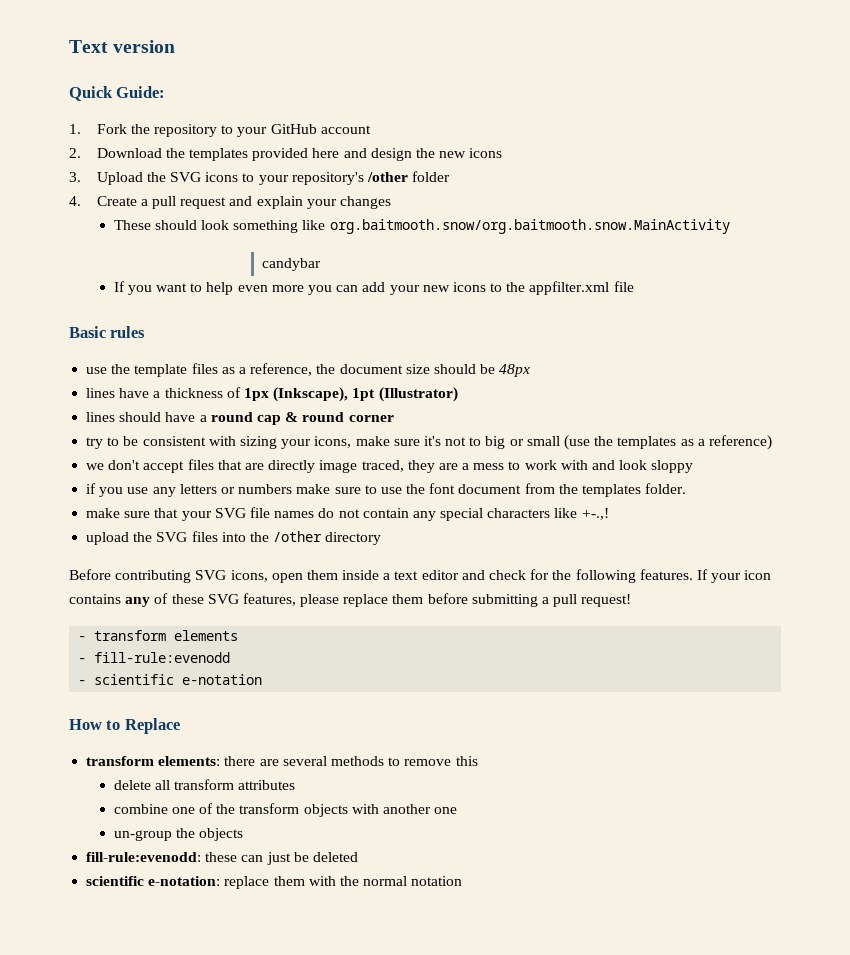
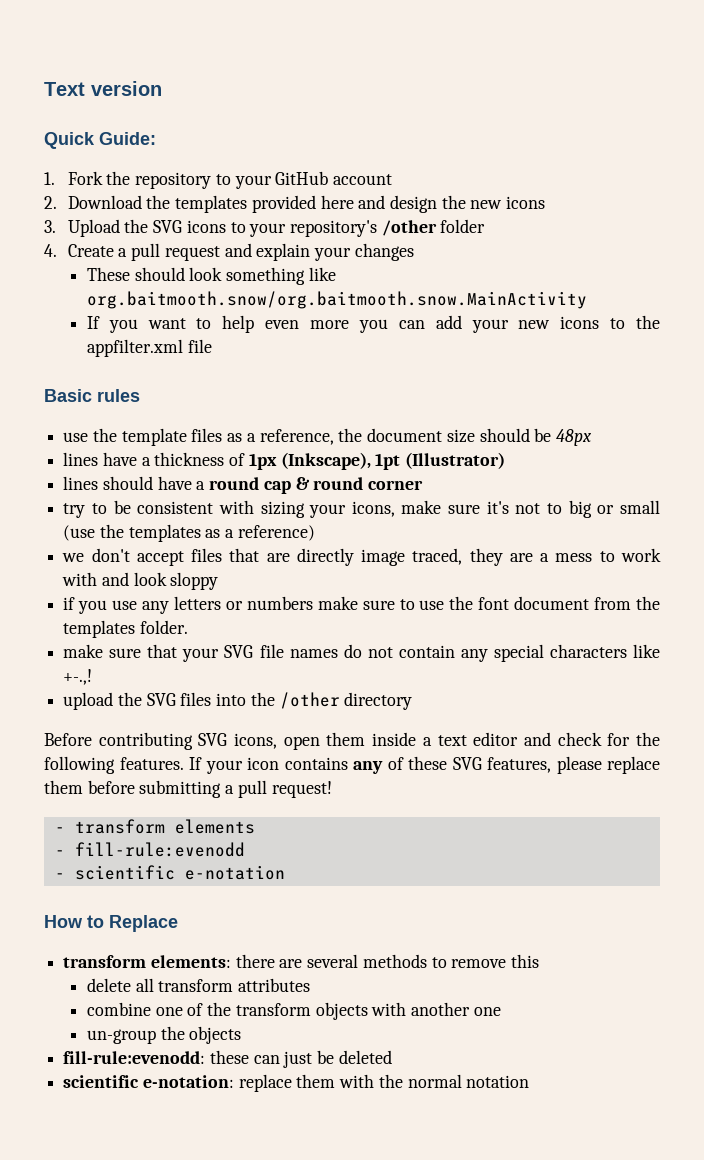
[262,258,322,271] // candybar -> (587, 300) none

